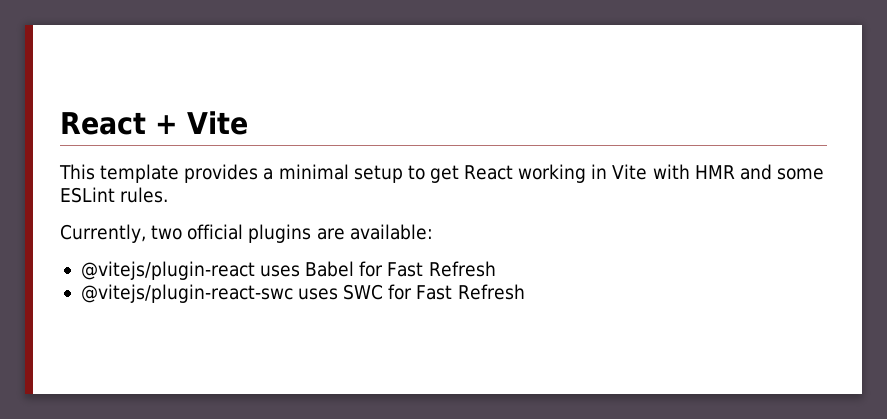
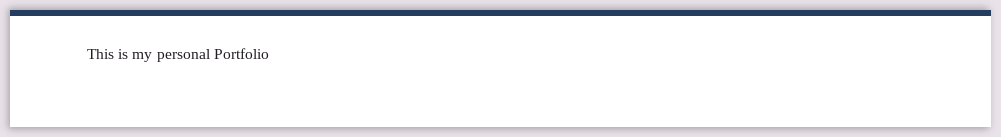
[60,111,248,135] [59,164,824,183] [60,187,169,203] [60,224,433,243] [80,261,496,280] [80,284,525,303] React + Vite // This template provides a minimal setup to get React working in Vite with HMR and some ESLint rules. // Currently, two official plugins are available: // @vitejs/plugin-react uses Babel for Fast Refresh // @vitejs/plugin-react-swc uses SWC for Fast Refresh -> [87,48,269,62] This is my personal Portfolio

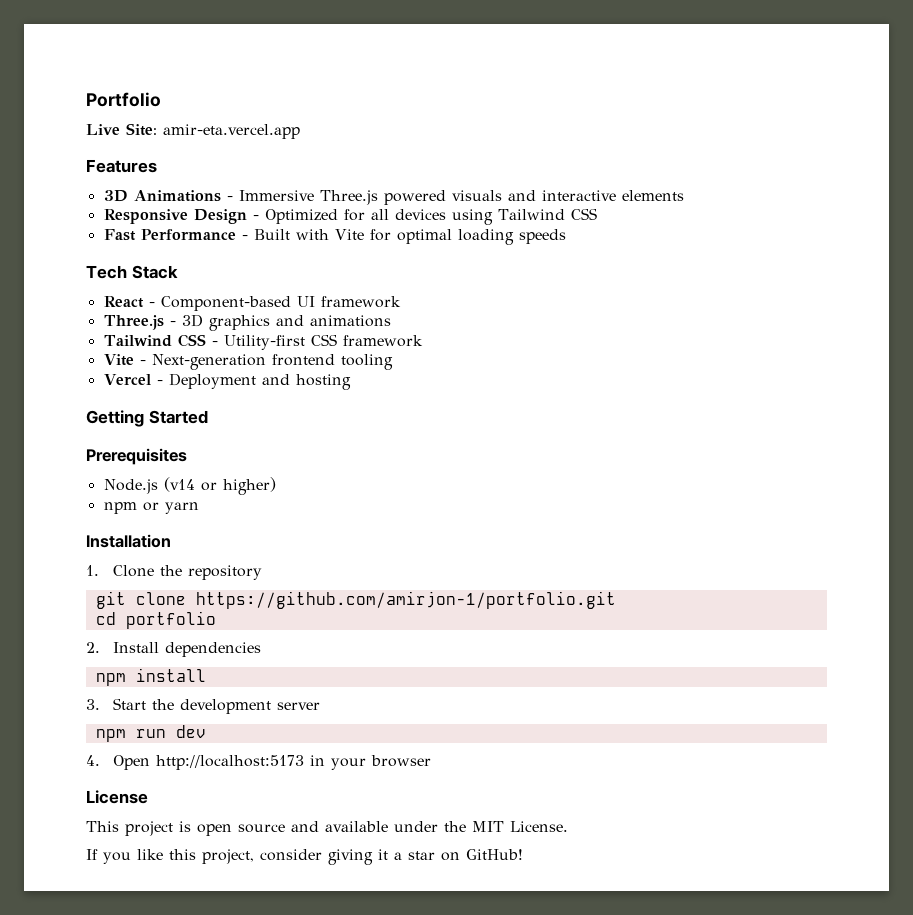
[87,48,269,62] This is my personal Portfolio -> [86,92,161,107] [86,123,300,139] [86,159,157,173] [103,190,684,205] [103,208,597,225] [103,229,566,245] [86,265,178,279] [103,296,401,311] [103,314,391,331] [103,334,423,350] [103,354,393,370] [103,373,351,390] [86,410,208,427] [86,448,187,465] [103,477,276,495] [103,502,199,514] [86,534,171,548] [86,565,263,580] [95,591,616,609] [95,611,216,629] [86,642,262,657] [95,668,206,686] [86,698,321,714] [95,725,206,742] [86,755,432,770] [86,790,148,804] [86,821,568,836] [86,849,523,865] Portfolio // Live Site: amir-eta.vercel.app // Features // 3D Animations - Immersive Three.js powered visuals and interactive elements // Responsive Design - Optimized for all devices using Tailwind CSS // Fast Performance - Built with Vite for optimal loading speeds // Tech Stack // React - Component-based UI framework // Three.js - 3D graphics and animations // Tailwind CSS - Utility-first CSS framework // Vite - Next-generation frontend tooling // Vercel - Deployment and hosting // Getting Started // Prerequisites // Node.js (v14 or higher) // npm or yarn // Installation // 1. Clone the repository // git clone https://github.com/amirjon-1/portfolio.git // cd portfolio // 2. Install dependencies // npm install // 3. Start the development server // npm run dev // 4. Open http://localhost:5173 in your browser // License // This project is open source and available under the MIT License. // If you like this project, consider giving it a star on GitHub!

